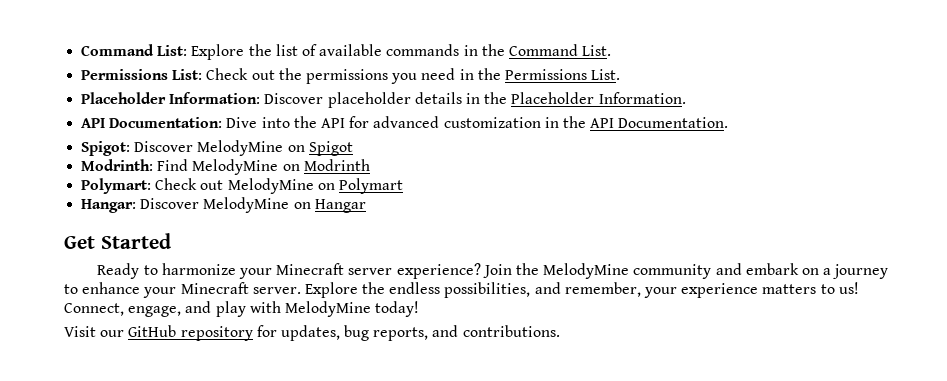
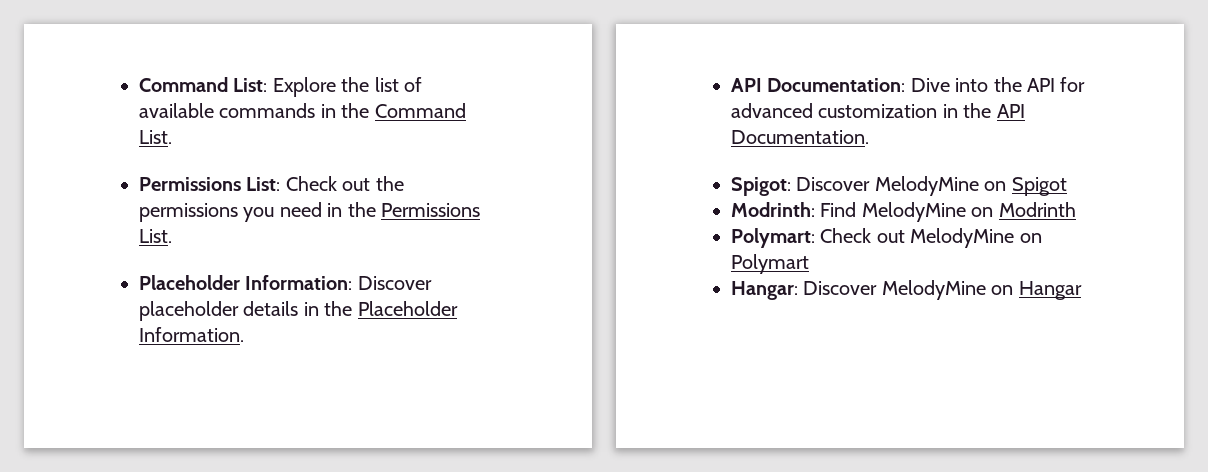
[64,233,171,249] [97,263,889,279] [64,282,859,298] [64,301,420,317] [64,325,560,341] // Get Started // Ready to harmonize your Minecraft server experience? Join the MelodyMine community and embark on a journey to enhance your Minecraft server. Explore the endless possibilities, and remember, your experience matters to us! Connect, engage, and play with MelodyMine today! // Visit our GitHub repository for updates, bug reports, and contributions. -> (1082, 290) none

